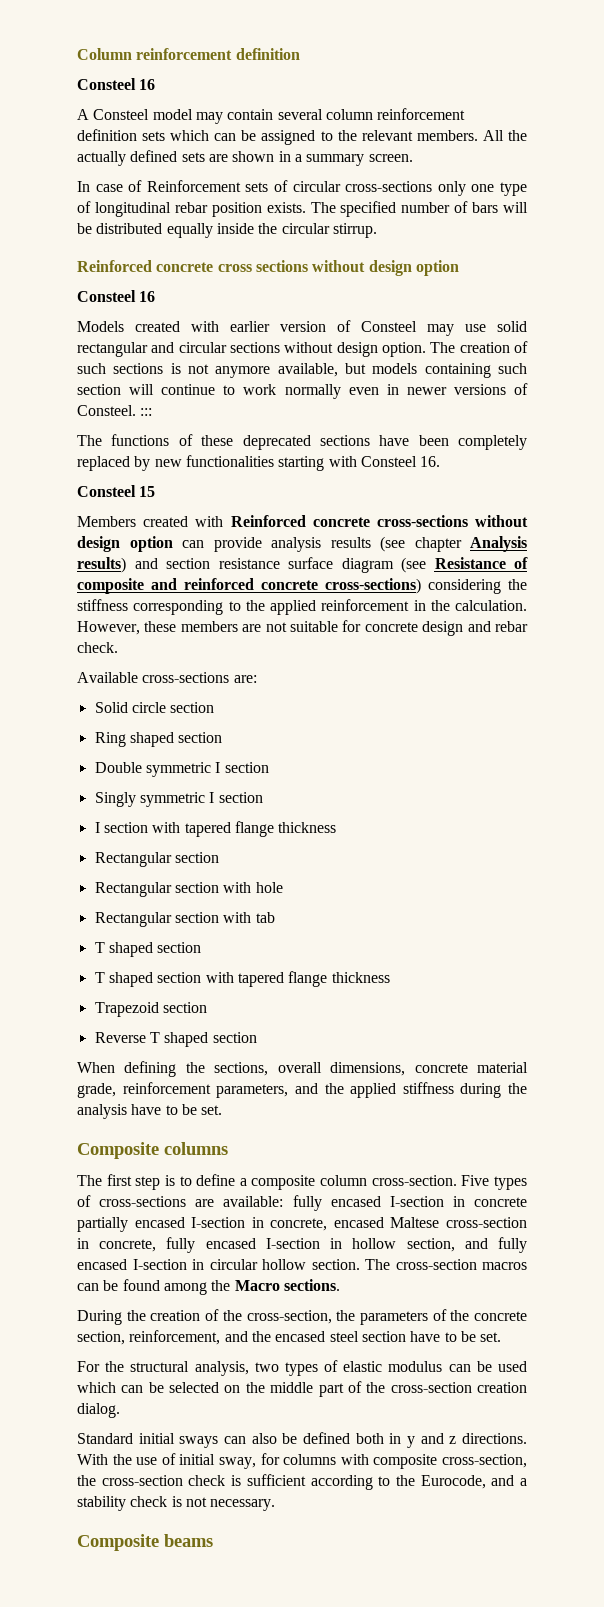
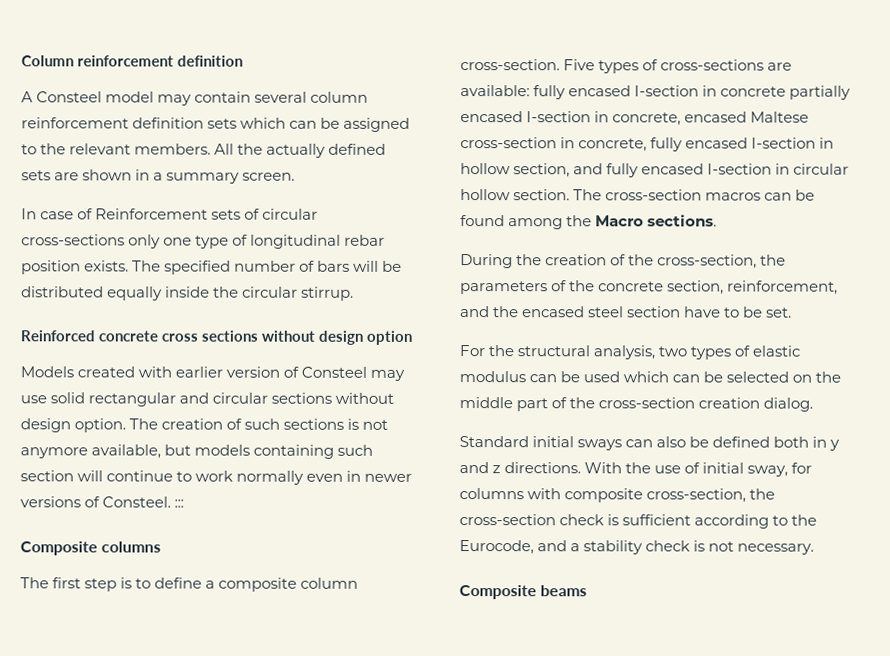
[77,78,156,90] // Consteel 16 -> (243, 61) none
[77,290,156,302] // Consteel 16 -> (412, 337) none
[77,434,527,450] [77,455,441,471] [77,485,156,497] [77,515,529,527] [77,536,527,552] [77,557,528,573] [77,578,527,594] [77,599,527,615] [77,620,528,636] [77,642,118,653] [77,672,257,683] [94,702,215,713] [94,732,223,747] [94,762,269,777] [94,792,263,807] [94,821,337,837] [94,852,219,867] [94,882,283,897] [94,912,275,927] [94,942,202,957] [94,971,390,987] [94,1002,207,1017] [94,1032,257,1047] [77,1061,528,1077] [77,1082,527,1098] [77,1104,223,1119] // The functions of these deprecated sections have been completely replaced by new functionalities starting with Consteel 16. // Consteel 15 // Members created with Reinforced concrete cross-sections without design option can provide analysis results (see chapter Analysis results) and section resistance surface diagram (see Resistance of composite and reinforced concrete cross-sections) considering the stiffness corresponding to the applied reinforcement in the calculation. However, these members are not suitable for concrete design and rebar check. // Available cross-sections are: // Solid circle section // Ring shaped section // Double symmetric I section // Singly symmetric I section // I section with tapered flange thickness // Rectangular section // Rectangular section with hole // Rectangular section with tab // T shaped section // T shaped section with tapered flange thickness // Trapezoid section // Reverse T shaped section // When defining the sections, overall dimensions, concrete material grade, reinforcement parameters, and the applied stiffness during the analysis have to be set. -> (185, 503) none

